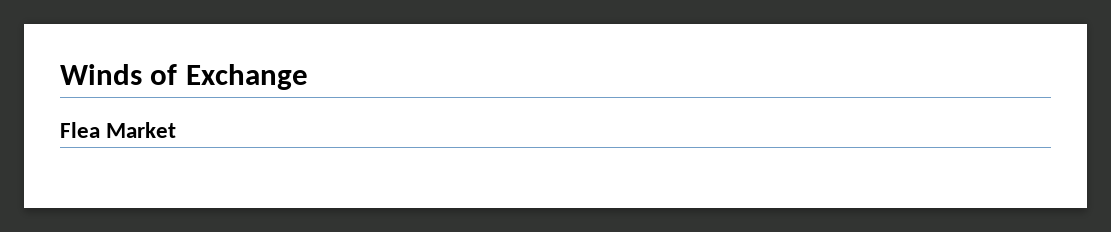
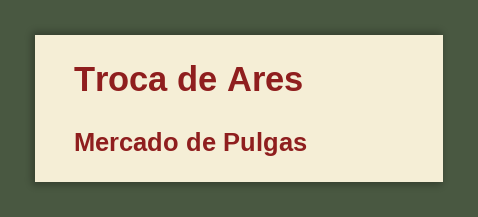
[60,64,308,90] [60,122,177,138] Winds of Exchange // Flea Market -> [74,65,303,91] [74,132,307,156] Troca de Ares // Mercado de Pulgas

